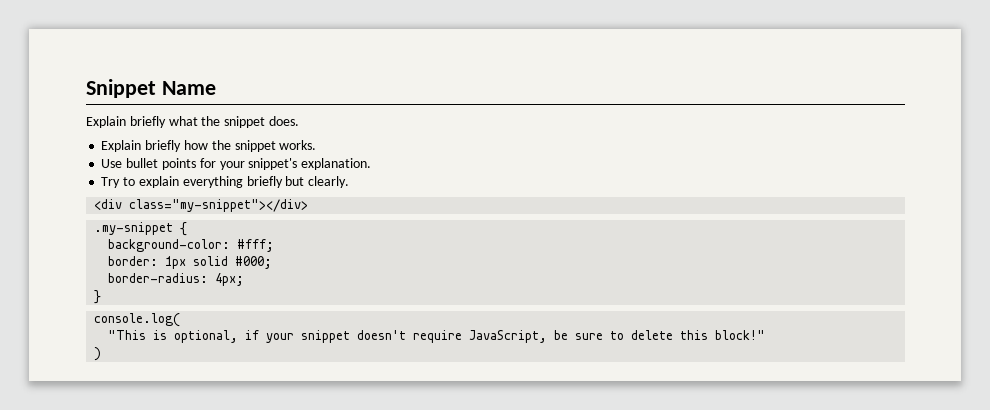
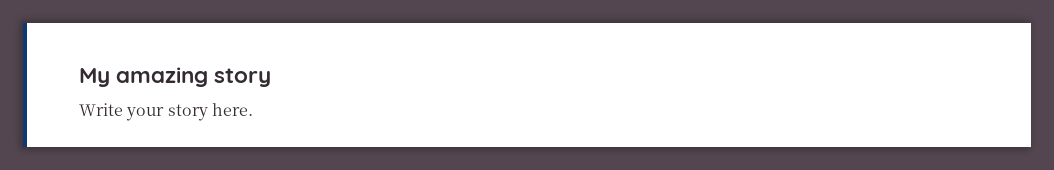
[86,79,216,98] [86,116,299,128] [101,140,317,152] [101,158,372,170] [101,176,350,188] [94,199,309,212] [94,222,188,236] [108,239,275,252] [108,256,273,269] [108,273,245,286] [94,290,102,304] [94,313,181,327] [108,330,766,343] [94,347,102,361] Snippet Name // Explain briefly what the snippet does. // Explain briefly how the snippet works. // Use bullet points for your snippet's explanation. // Try to explain everything briefly but clearly. // <div class="my-snippet"></div> // .my-snippet { // background-color: #fff; // border: 1px solid #000; // border-radius: 4px; // } // console.log( // "This is optional, if your snippet doesn't require JavaScript, be sure to delete this block!" // ) -> [79,67,272,87] [79,103,253,121] My amazing story // Write your story here.

